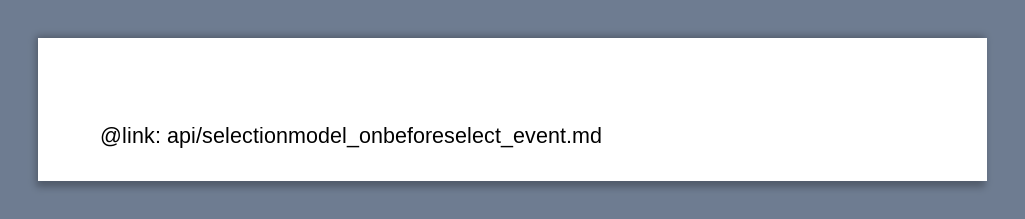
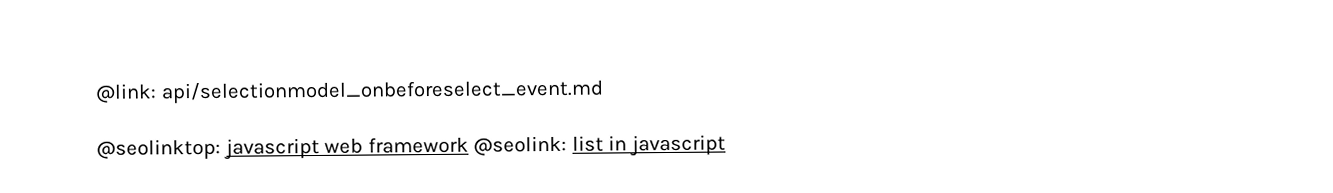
(602, 137) none -> [96,134,726,160] // @seolinktop: javascript web framework @seolink: list in javascript

